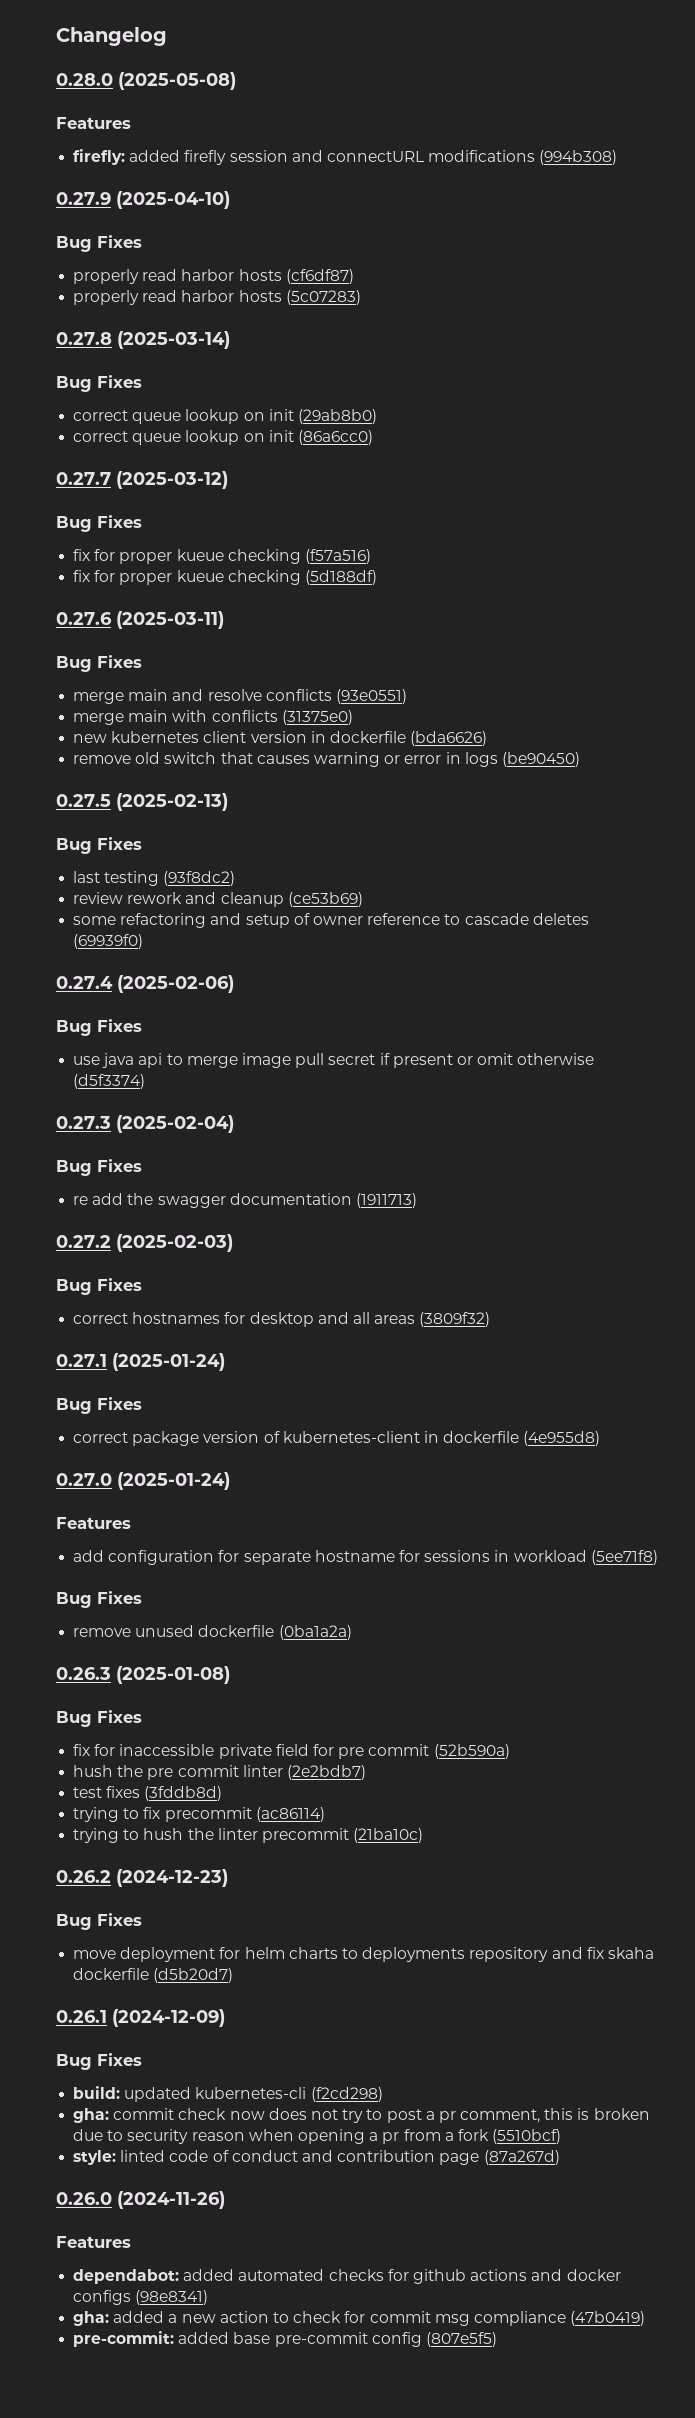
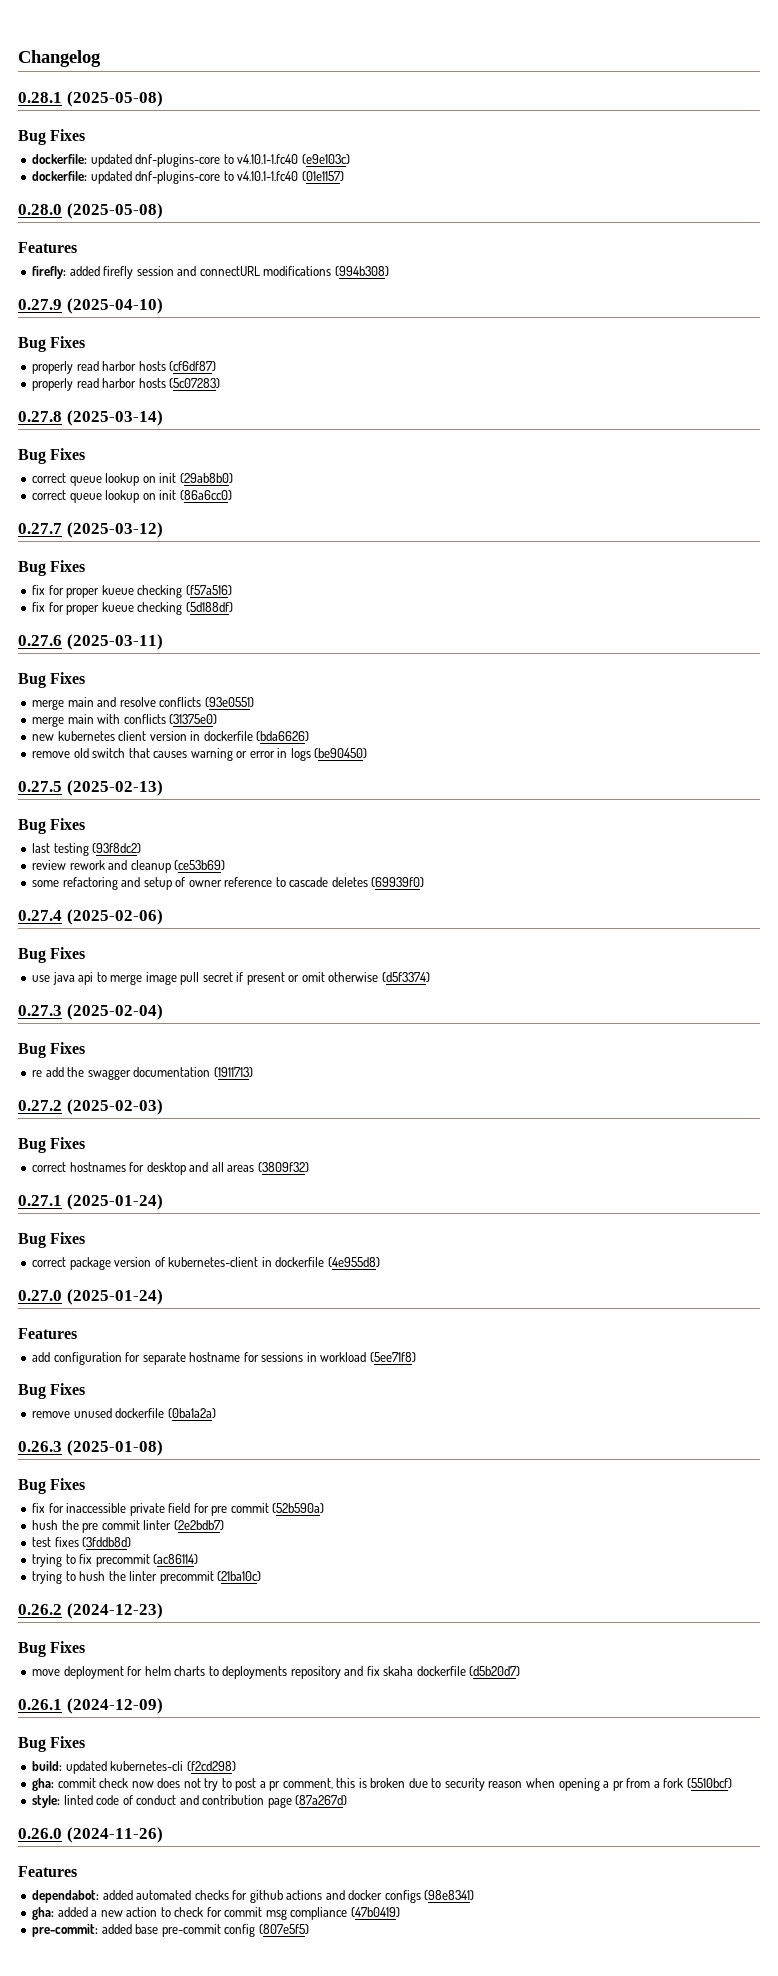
(167, 36) none -> [18,91,163,107] [18,129,86,145] [32,154,350,167] [32,171,344,184] // 0.28.1 (2025-05-08) // Bug Fixes // dockerfile: updated dnf-plugins-core to v4.10.1-1.fc40 (e9e103c) // dockerfile: updated dnf-plugins-core to v4.10.1-1.fc40 (01e1157)

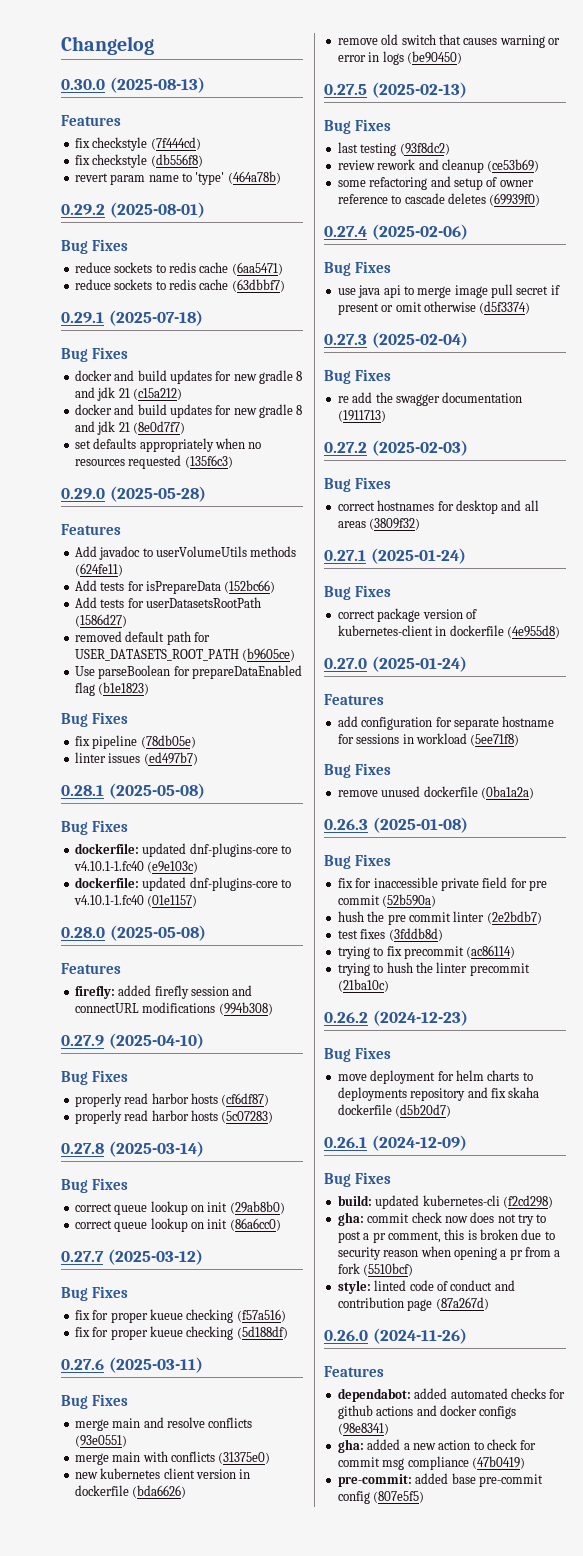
(101, 58) none -> [61,77,205,93] [61,115,121,126] [74,137,201,151] [74,154,203,168] [74,171,281,185] [61,202,205,218] [61,239,128,254] [74,262,283,275] [74,279,285,292] [61,310,203,326] [61,347,128,362] [74,370,303,384] [74,387,182,401] [74,404,303,418] [74,421,185,435] [74,438,262,452] [74,455,233,469] [61,486,206,502] [61,524,121,535] [74,546,297,560] [74,563,123,576] [74,580,276,594] [74,597,261,608] [74,614,127,627] [74,631,210,645] [74,648,296,661] [74,665,302,679] [74,682,150,696] [61,712,128,727] [74,735,196,749] [74,752,198,765] // 0.30.0 (2025-08-13) // Features // fix checkstyle (7f444cd) // fix checkstyle (db556f8) // revert param name to 'type' (464a78b) // 0.29.2 (2025-08-01) // Bug Fixes // reduce sockets to redis cache (6aa5471) // reduce sockets to redis cache (63dbbf7) // 0.29.1 (2025-07-18) // Bug Fixes // docker and build updates for new gradle 8 and jdk 21 (c15a212) // docker and build updates for new gradle 8 and jdk 21 (8e0d7f7) // set defaults appropriately when no resources requested (135f6c3) // 0.29.0 (2025-05-28) // Features // Add javadoc to userVolumeUtils methods (624fe11) // Add tests for isPrepareData (152bc66) // Add tests for userDatasetsRootPath (1586d27) // removed default path for USER_DATASETS_ROOT_PATH (b9605ce) // Use parseBoolean for prepareDataEnabled flag (b1e1823) // Bug Fixes // fix pipeline (78db05e) // linter issues (ed497b7)

